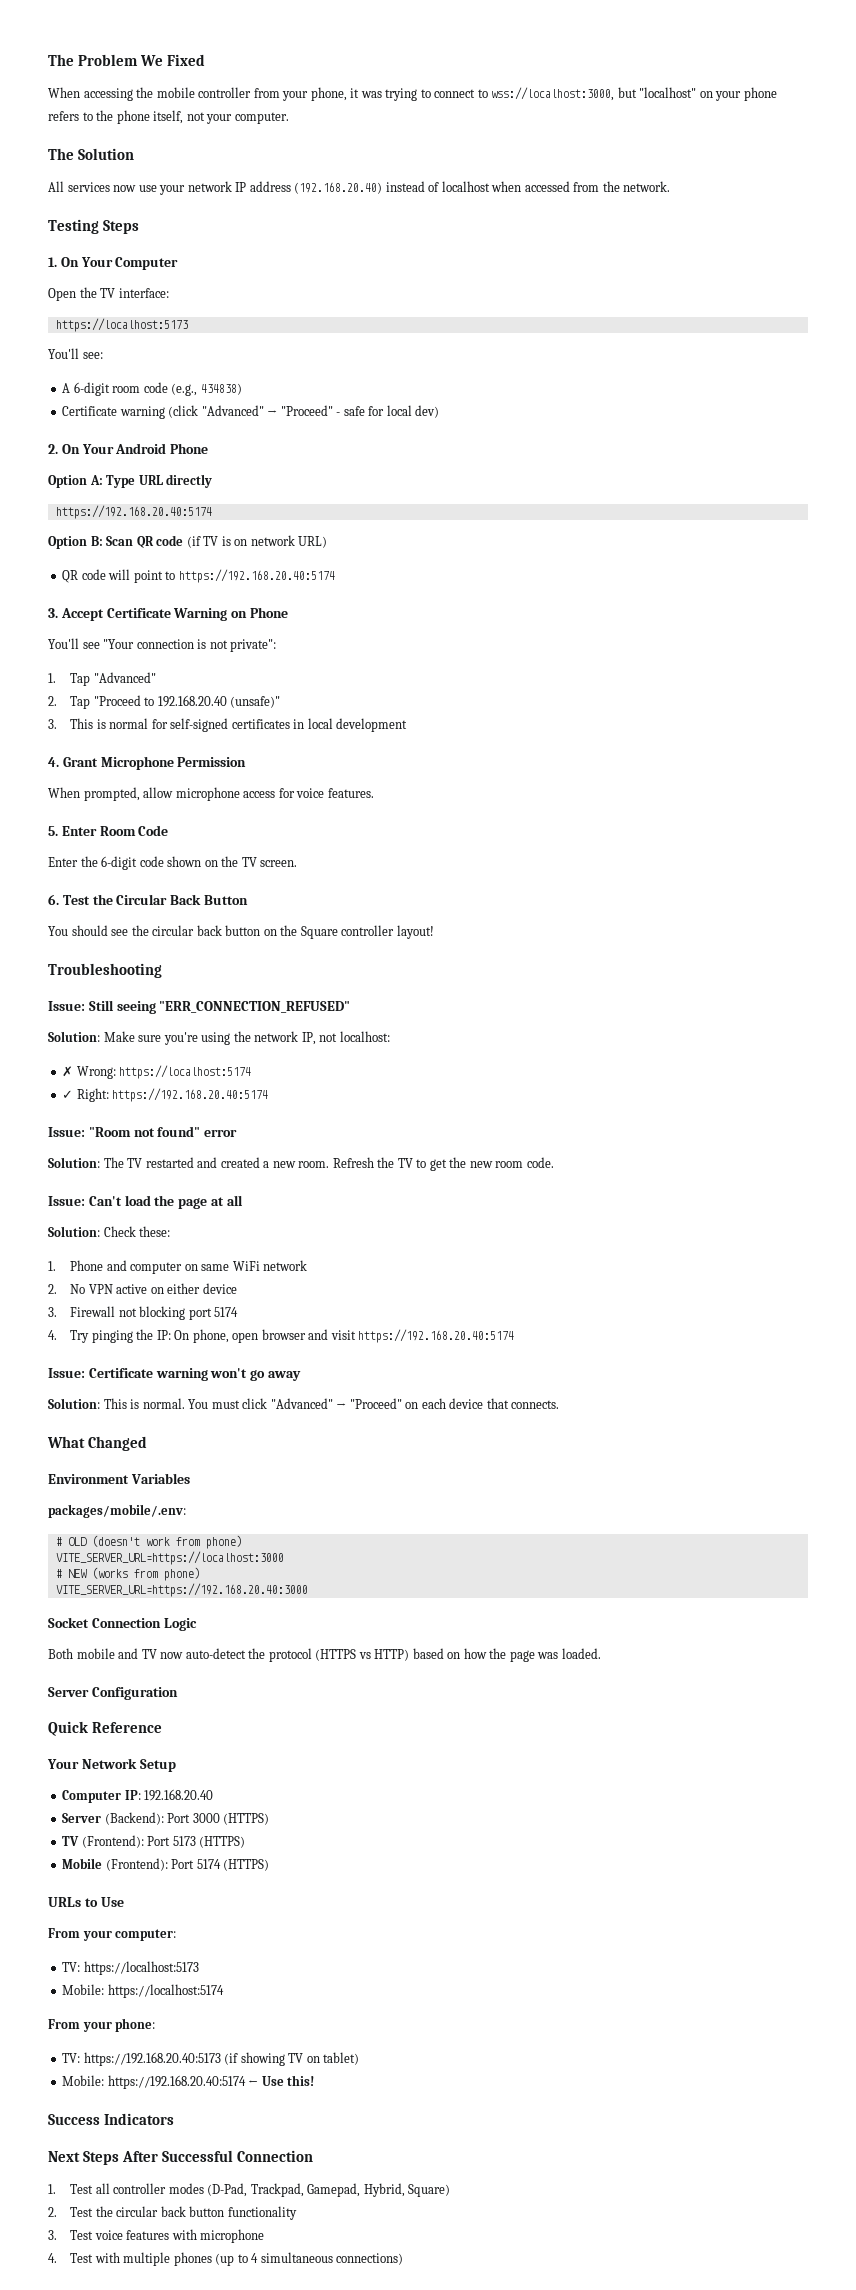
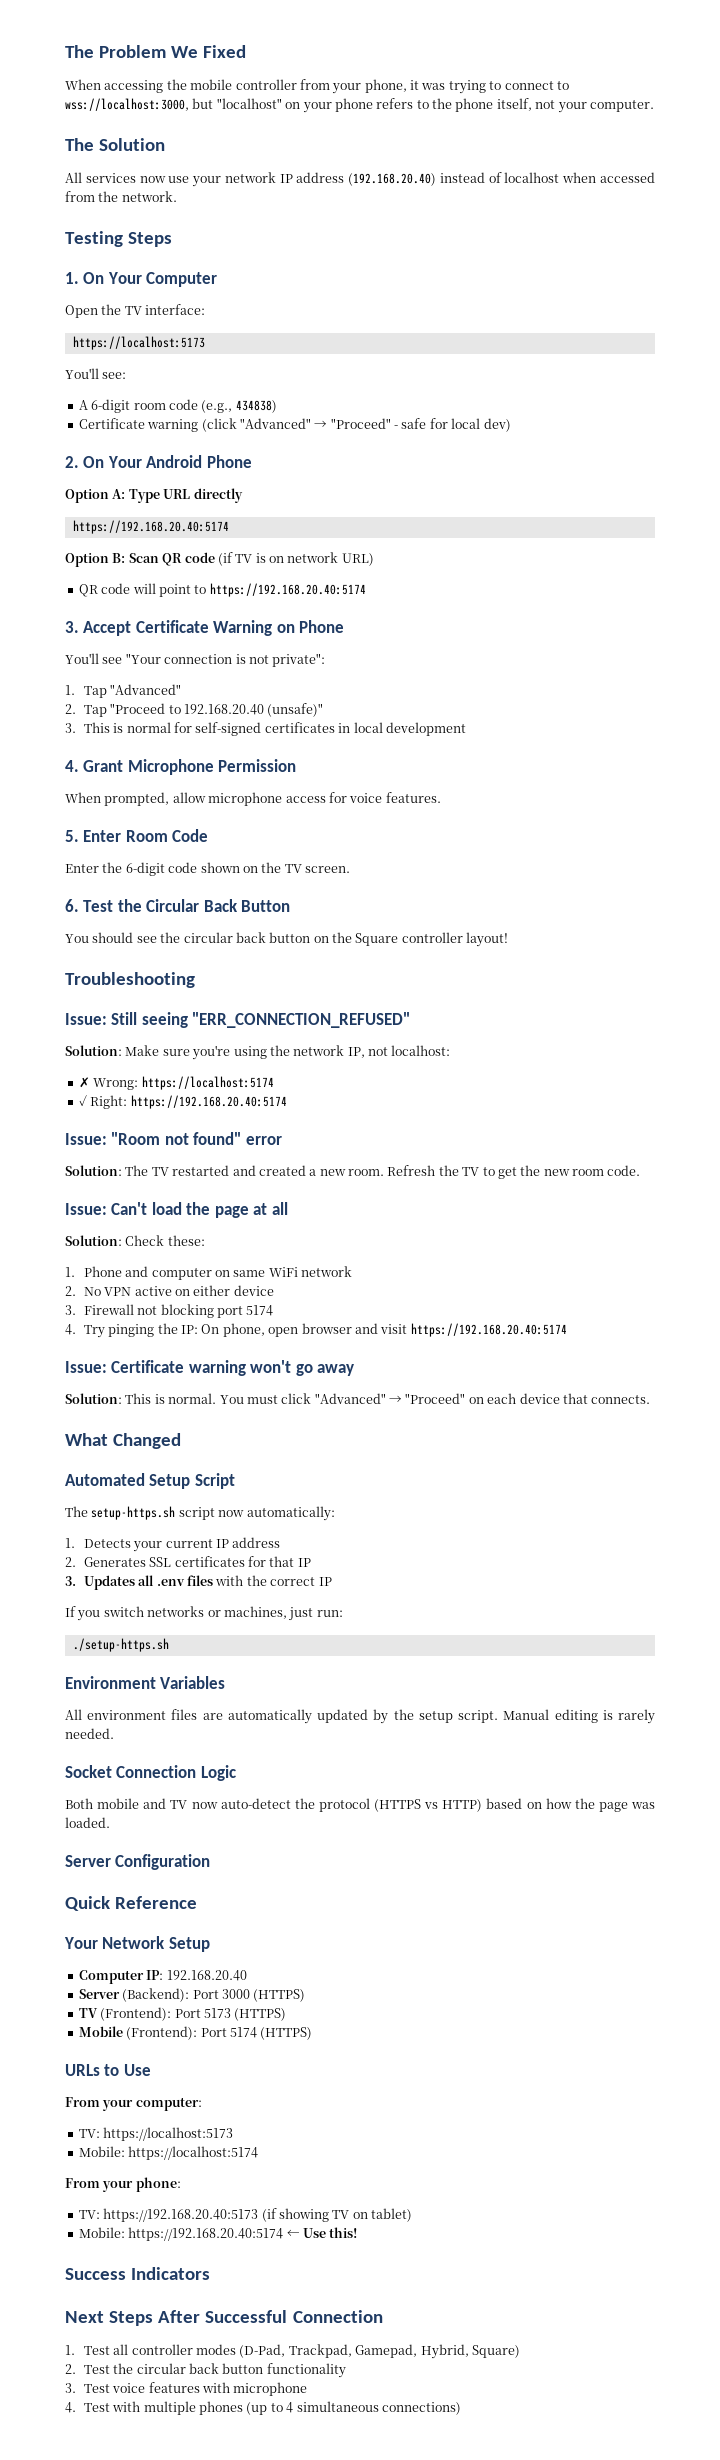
[48,1473,190,1484] [48,1504,186,1518] [55,1535,242,1549] [55,1551,284,1565] [55,1567,200,1581] [55,1583,308,1597] Environment Variables // packages/mobile/.env: // # OLD (doesn't work from phone) // VITE_SERVER_URL=https://localhost:3000 // # NEW (works from phone) // VITE_SERVER_URL=https://192.168.20.40:3000 -> [65,1473,235,1489] [65,1506,335,1521] [65,1537,281,1552] [65,1556,311,1567] [65,1575,332,1590] [65,1606,343,1621] [72,1638,169,1652] [65,1676,226,1689] [65,1709,655,1724] [65,1728,114,1739] Automated Setup Script // The setup-https.sh script now automatically: // 1. Detects your current IP address // 2. Generates SSL certificates for that IP // 3. Updates all .env files with the correct IP // If you switch networks or machines, just run: // ./setup-https.sh // Environment Variables // All environment files are automatically updated by the setup script. Manual editing is rarely needed.

